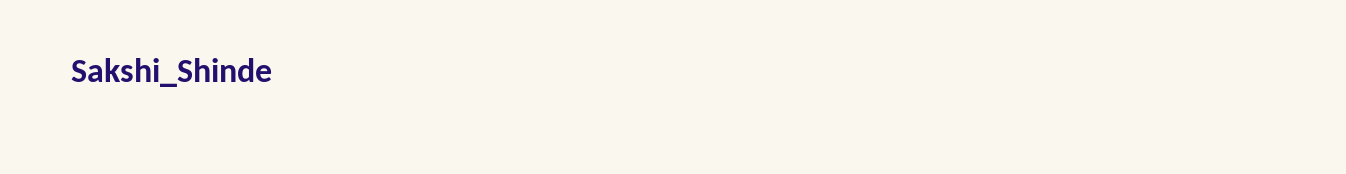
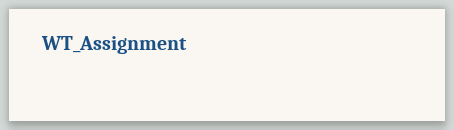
[71,58,272,87] Sakshi_Shinde -> [41,36,187,54] WT_Assignment

